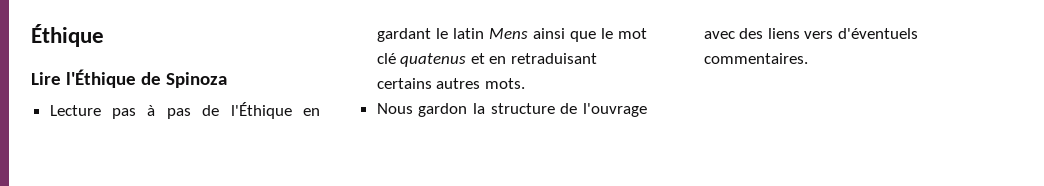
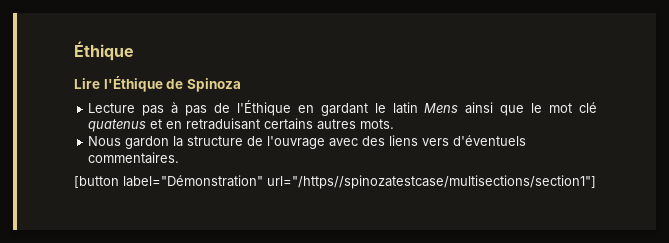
(808, 58) none -> [74,175,596,189] // [button label="Démonstration" url="/https//spinozatestcase/multisections/section1"]

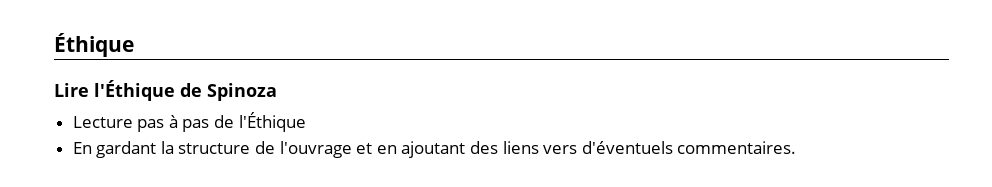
[297,102,598,116] [88,118,395,132] [88,136,170,149] en gardant le latin Mens ainsi que le mot clé quatenus et en retraduisant certains autres mots. // Nous gardon -> [72,141,157,158] // En gardant
[329,138,359,147] avec -> [356,141,466,158] et en ajoutant
[74,175,596,189] // [button label="Démonstration" url="/https//spinozatestcase/multisections/section1"] -> (797, 147) none

